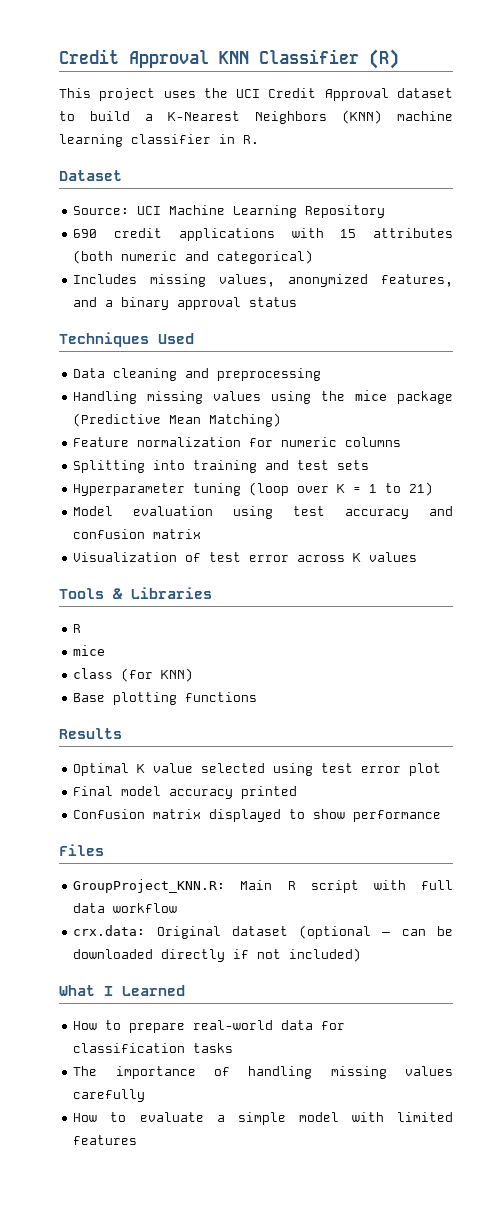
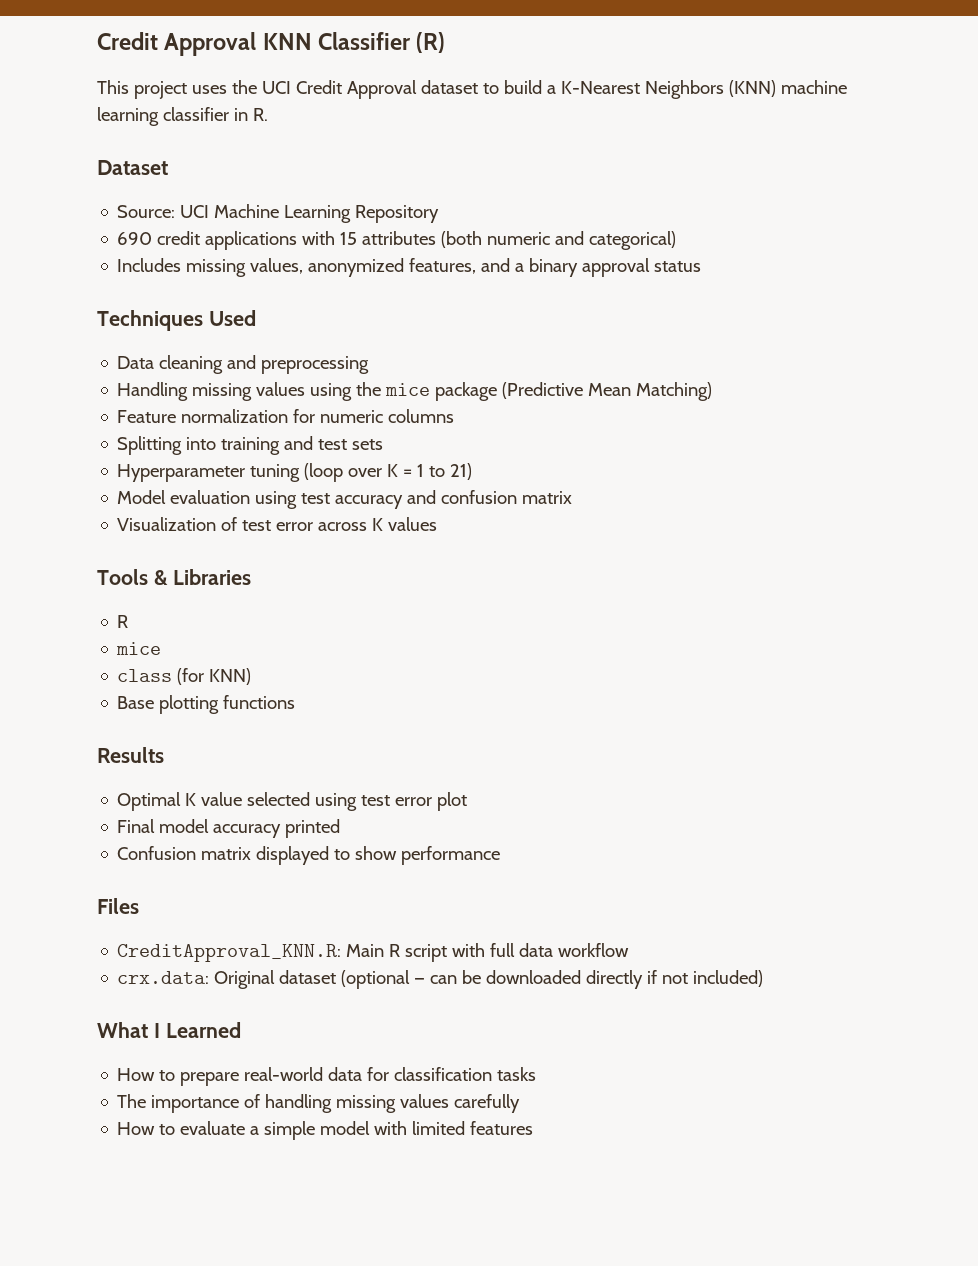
[73,879,226,893] GroupProject_KNN.R: -> [117,944,342,962] CreditApproval_KNN.R:

